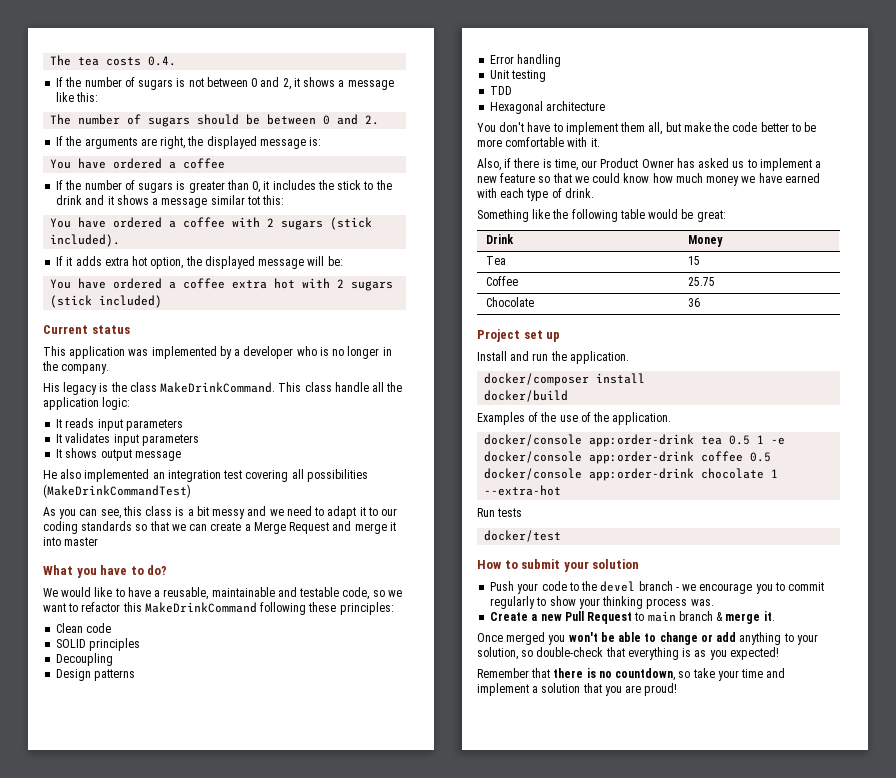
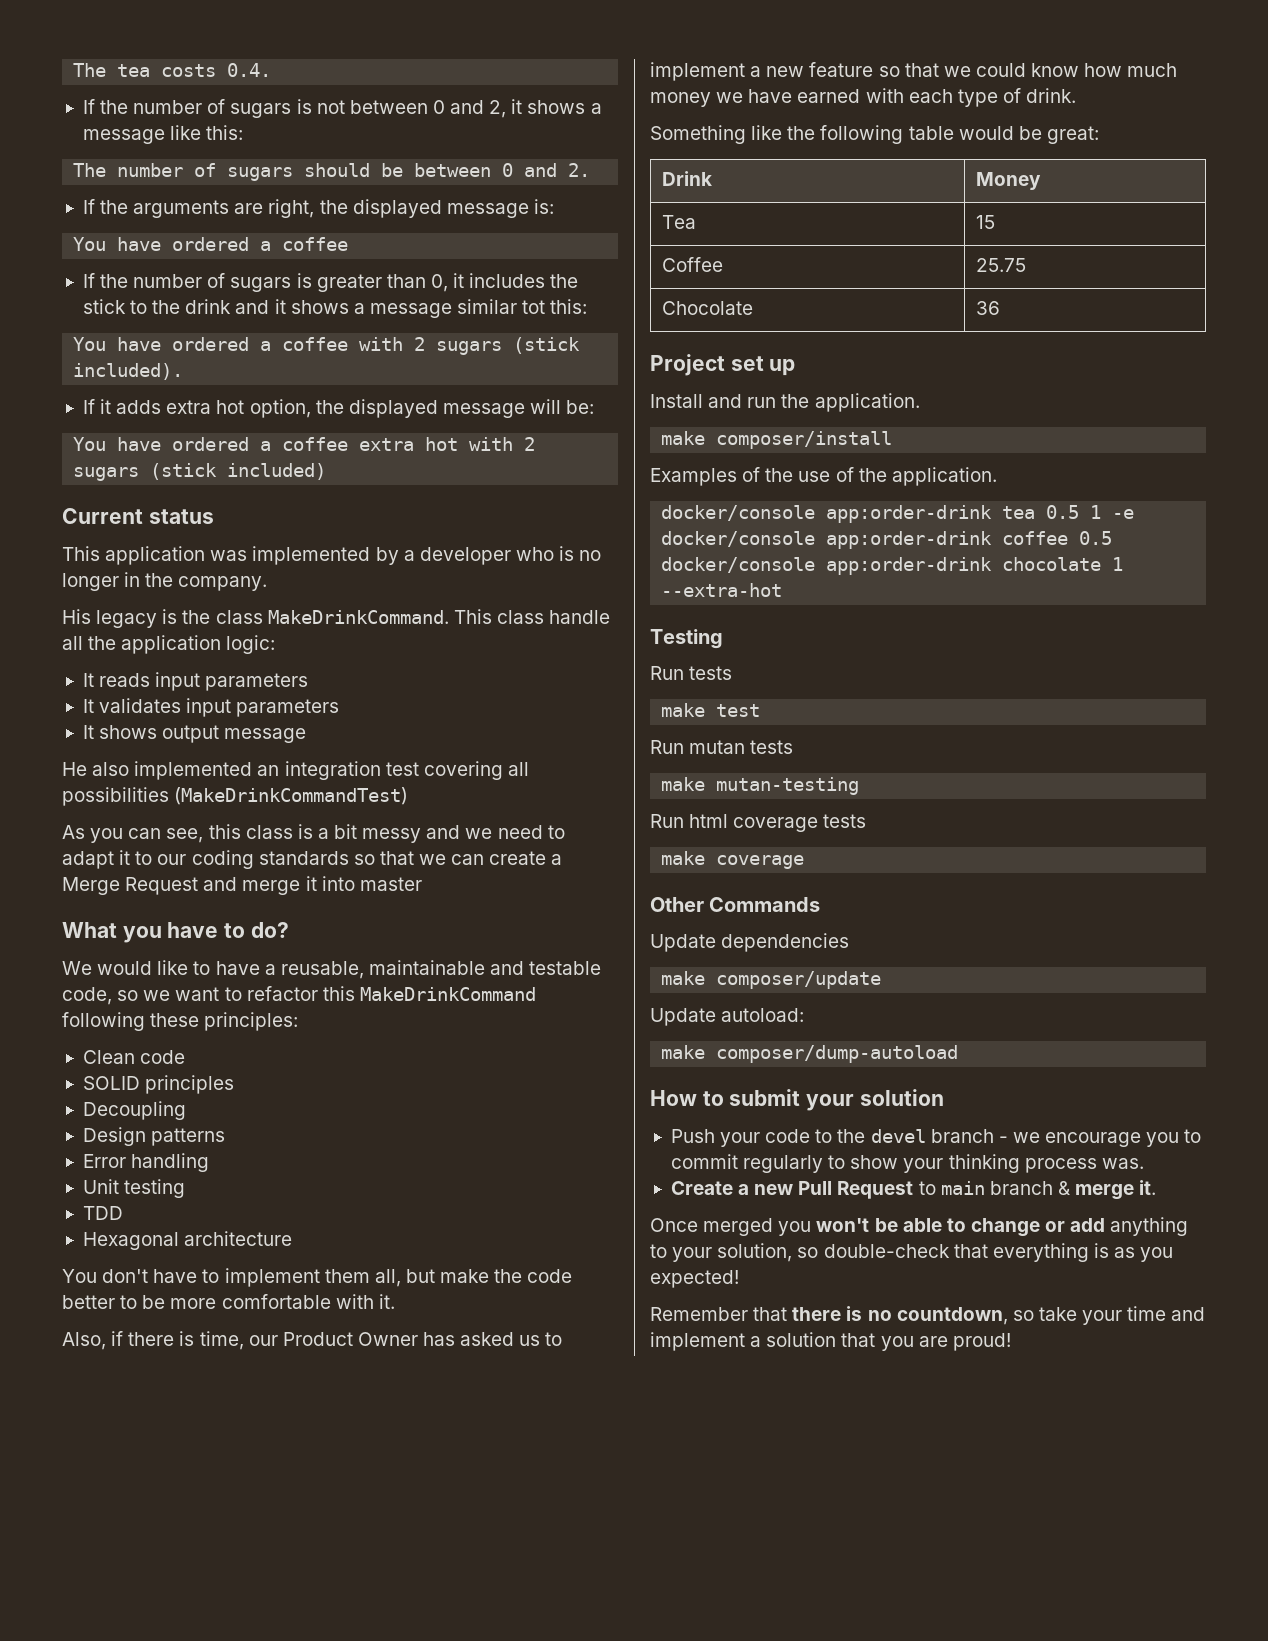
[484,373,646,386] [484,390,569,402] docker/composer install // docker/build -> [661,431,893,449] make composer/install
(562, 490) none -> [650,629,723,649] // Testing
[484,530,562,542] docker/test -> [661,703,761,717] [650,740,794,754] [661,777,860,795] [650,814,867,832] [661,851,805,869] [650,897,821,912] [650,933,850,952] [661,971,882,989] [650,1008,805,1026] [661,1045,959,1063] make test // Run mutan tests // make mutan-testing // Run html coverage tests // make coverage // Other Commands // Update dependencies // make composer/update // Update autoload: // make composer/dump-autoload

